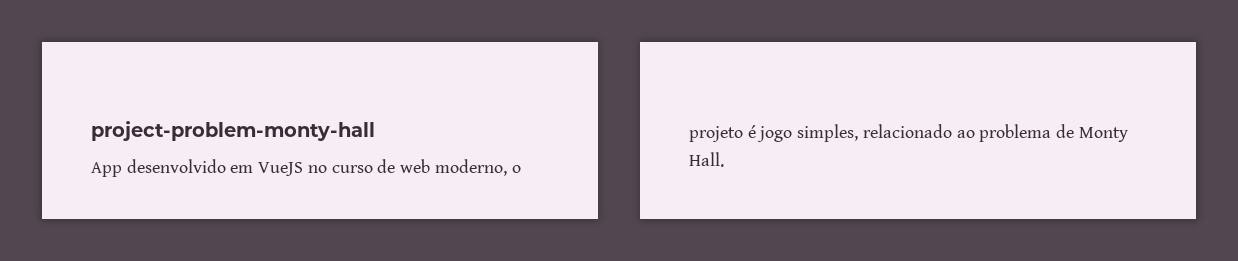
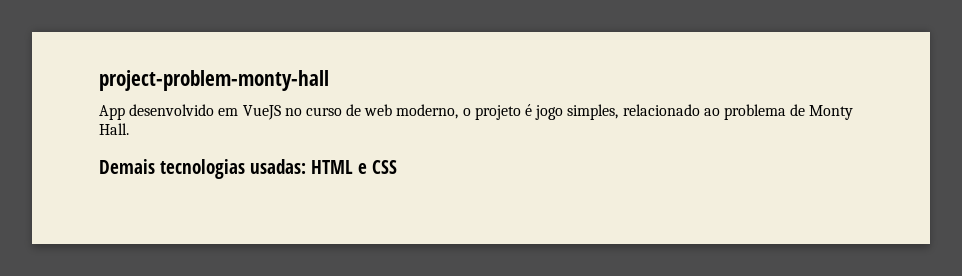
(724, 159) none -> [99,159,397,179] // Demais tecnologias usadas: HTML e CSS

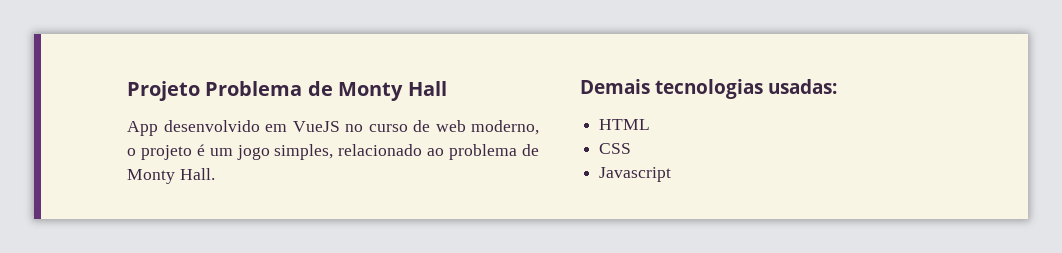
[99,70,329,91] project-problem-monty-hall -> [127,81,447,101] Projeto Problema de Monty Hall
(533, 110) none -> [209,148,233,156] um
(306, 166) none -> (837, 86) //
[358,163,367,174] e -> (651, 124) //
(397, 167) none -> [599,167,672,182] // Javascript

